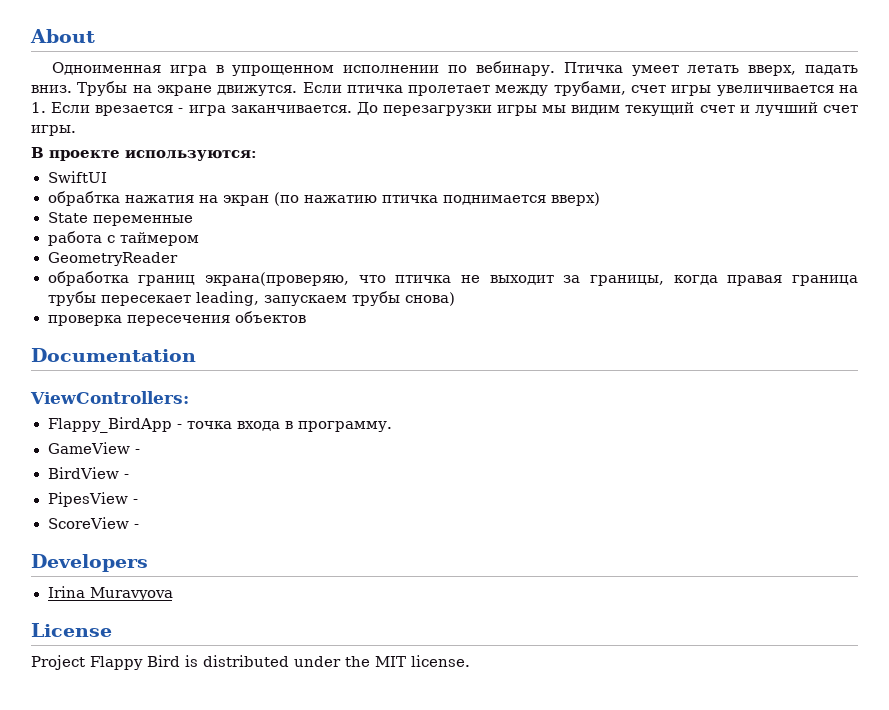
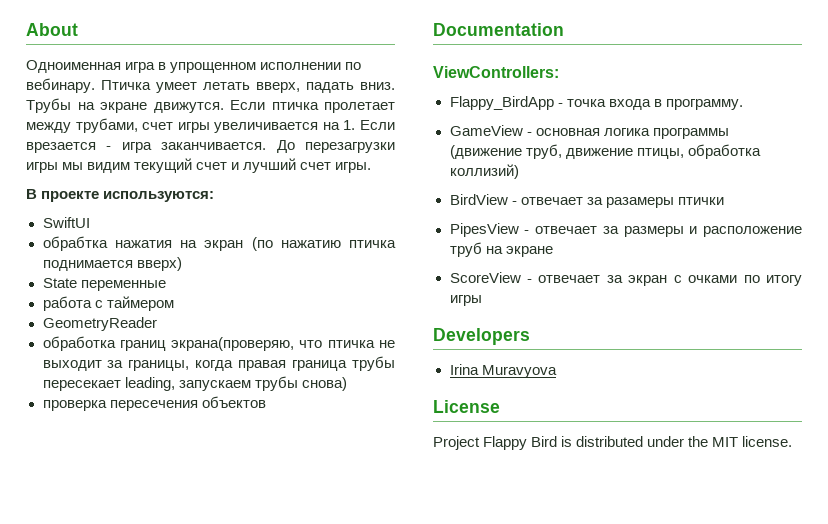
[47,467,129,479] [47,492,138,507] [47,517,139,529] // BirdView - // PipesView - // ScoreView - -> [535,128,729,139] [449,144,761,159] [449,164,519,179] [449,194,724,208] [449,223,802,237] [449,242,553,257] [449,272,802,286] [449,295,482,306] основная логика программы (движение труб, движение птицы, обработка коллизий) // BirdView - отвечает за разамеры птички // PipesView - отвечает за размеры и расположение труб на экране // ScoreView - отвечает за экран с очками по итогу игры

